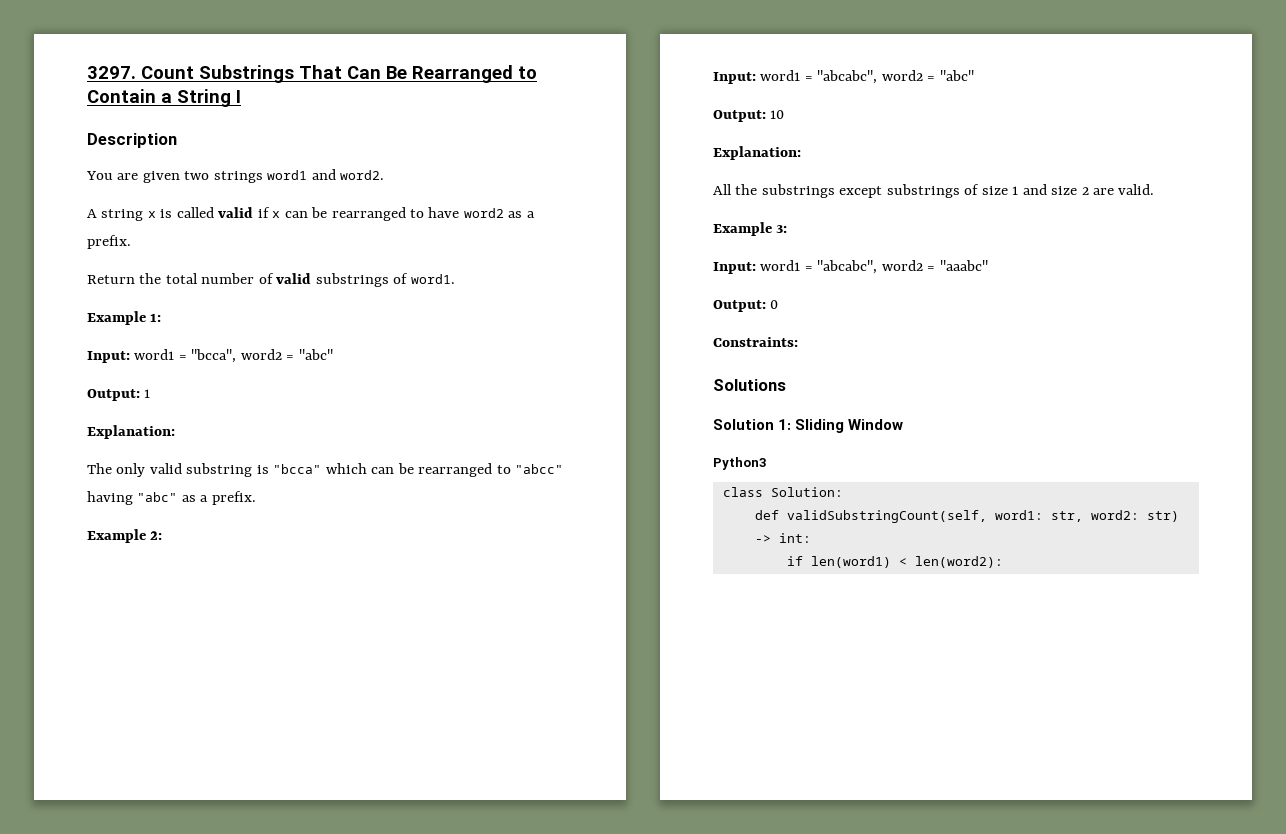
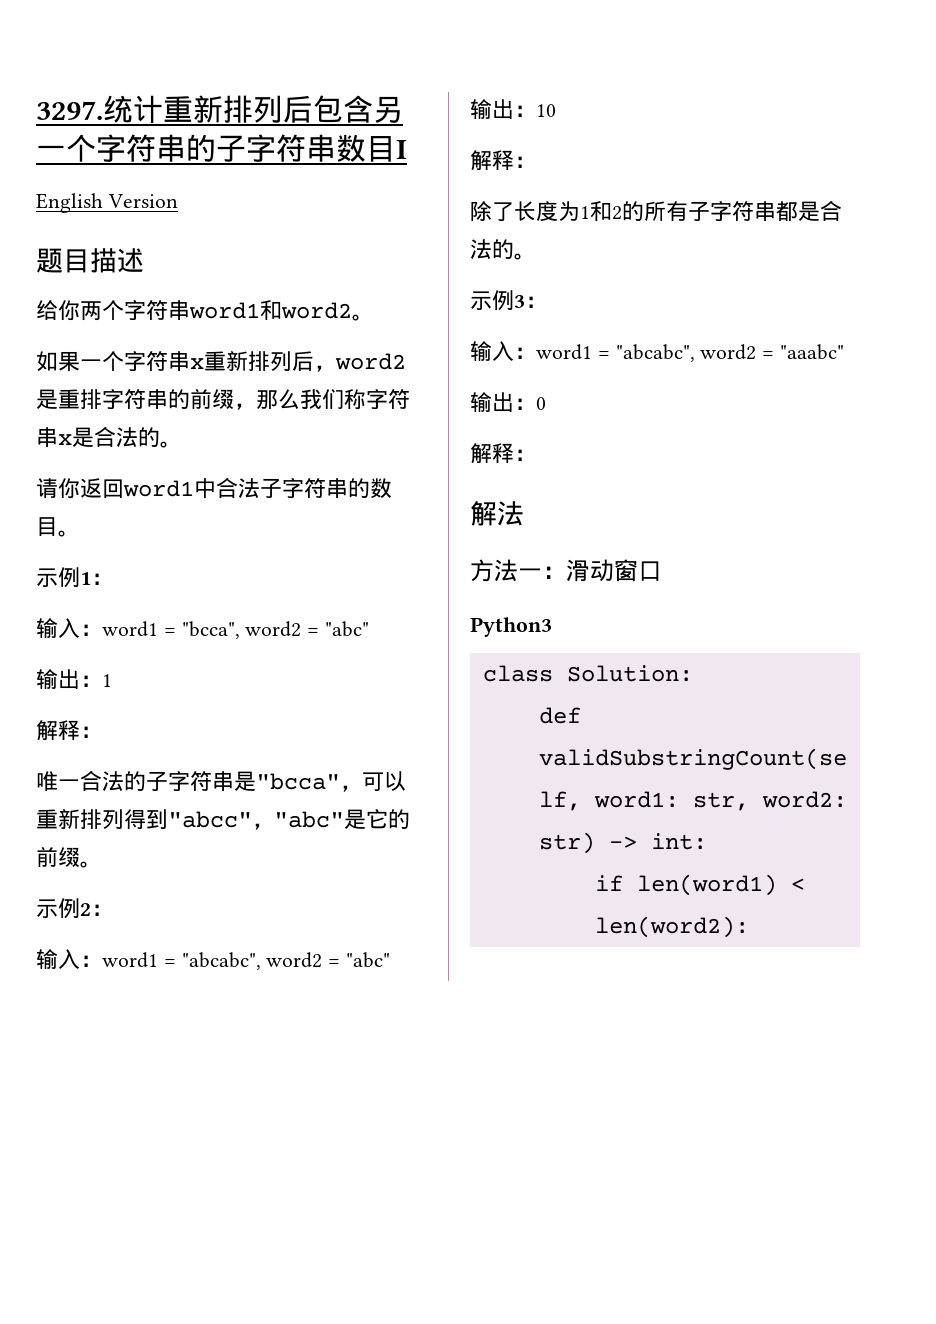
[141,65,537,83] [87,89,241,107] [87,133,177,148] [86,169,385,183] [87,207,535,221] [87,235,131,249] [87,273,455,287] [87,311,162,325] [87,351,130,363] Count Substrings That Can Be Rearranged to Contain a String I // Description // You are given two strings word1 and word2. // A string x is called valid if x can be rearranged to have word2 as a prefix. // Return the total number of valid substrings of word1. // Example 1: // Input: -> [103,95,403,123] [36,134,407,162] [36,193,178,213] [36,248,144,273] [36,300,374,321] [36,351,406,372] [36,388,410,410] [36,426,182,448] [36,477,392,499] [36,517,80,537] [36,567,113,588] [36,618,102,638] 统计重新排列后包含另一个字符串的子字符串数目I // English Version // 题目描述 // 给你两个字符串word1和word2。 // 如果一个字符串x重新排列后，word2是重排字符串的前缀，那么我们称字符串x是合法的。 // 请你返回word1中合法子字符串的数目。 // 示例1： // 输入：
[87,389,151,401] [87,425,175,439] [87,463,564,477] [87,491,256,505] [87,529,163,543] [713,72,756,84] Output: 1 // Explanation: // The only valid substring is "bcca" which can be rearranged to "abcc" having "abc" as a prefix. // Example 2: // Input: -> [36,669,112,689] [36,720,102,741] [36,770,406,792] [36,809,410,830] [36,846,102,868] [36,898,113,919] [36,949,102,969] 输出：1 // 解释： // 唯一合法的子字符串是"bcca"，可以重新排列得到"abcc"，"abc"是它的前缀。 // 示例2： // 输入：
[713,110,766,122] Output: -> [470,99,536,119] 输出：
[713,146,801,160] [713,184,1155,198] [713,222,788,236] [713,262,756,274] Explanation: // All the substrings except substrings of size 1 and size 2 are valid. // Example 3: // Input: -> [470,150,536,171] [470,200,842,222] [470,239,536,260] [470,290,547,311] [470,341,536,361] 解释： // 除了长度为1和2的所有子字符串都是合法的。 // 示例3： // 输入：
[713,300,766,312] Output: -> [470,392,536,412] 输出：
[713,337,798,347] [713,379,786,391] [713,419,904,433] Constraints: // Solutions // Solution 1: Sliding Window -> [470,443,536,464] [470,501,524,526] [470,559,662,582] 解释： // 解法 // 方法一：滑动窗口

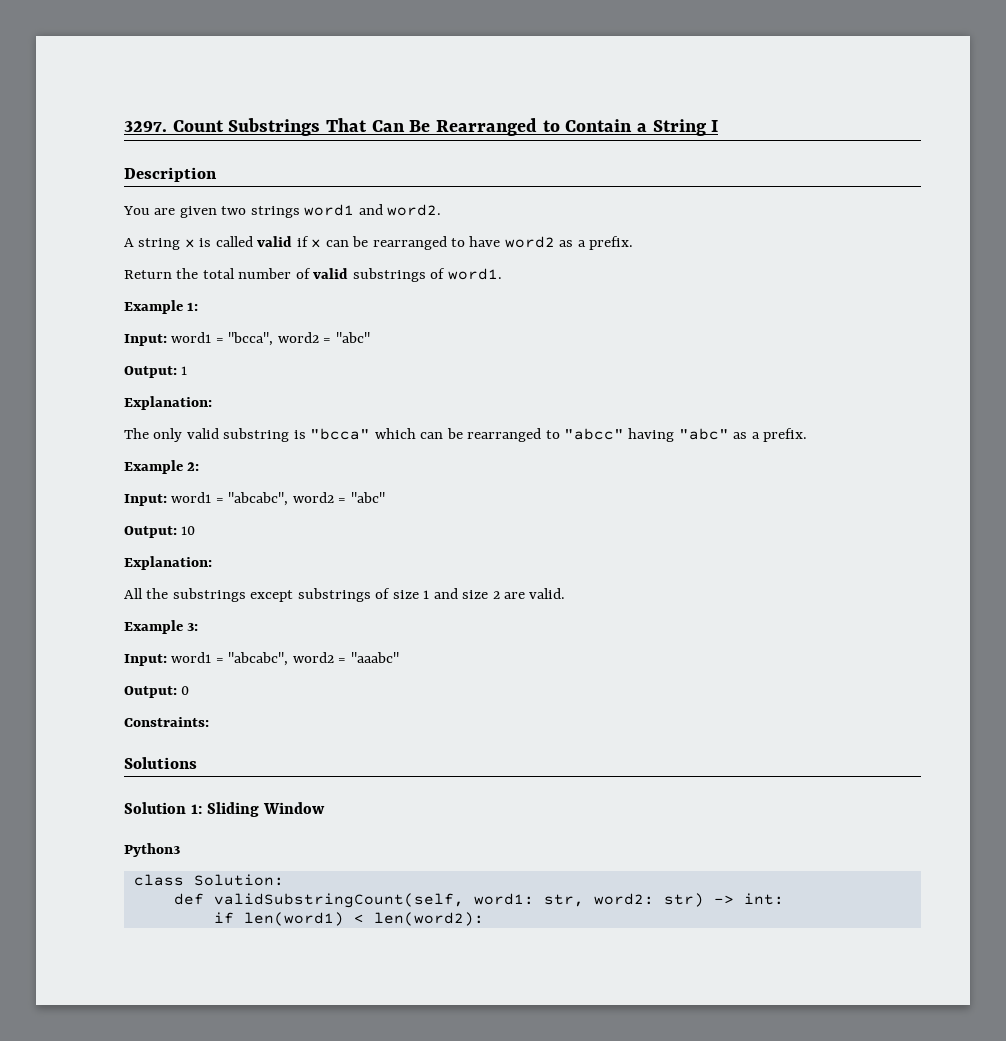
[103,95,403,123] [36,134,407,162] [36,193,178,213] [36,248,144,273] [36,300,374,321] [36,351,406,372] [36,388,410,410] [36,426,182,448] [36,477,392,499] [36,517,80,537] [36,567,113,588] [36,618,102,638] 统计重新排列后包含另一个字符串的子字符串数目I // English Version // 题目描述 // 给你两个字符串word1和word2。 // 如果一个字符串x重新排列后，word2是重排字符串的前缀，那么我们称字符串x是合法的。 // 请你返回word1中合法子字符串的数目。 // 示例1： // 输入： -> [172,118,719,136] [124,167,217,182] [123,204,442,218] [124,236,634,250] [124,268,502,282] [124,300,199,314] [124,334,167,346] Count Substrings That Can Be Rearranged to Contain a String I // Description // You are given two strings word1 and word2. // A string x is called valid if x can be rearranged to have word2 as a prefix. // Return the total number of valid substrings of word1. // Example 1: // Input:
[36,669,112,689] [36,720,102,741] [36,770,406,792] [36,809,410,830] [36,846,102,868] [36,898,113,919] [36,949,102,969] 输出：1 // 解释： // 唯一合法的子字符串是"bcca"，可以重新排列得到"abcc"，"abc"是它的前缀。 // 示例2： // 输入： -> [124,366,188,378] [124,396,212,410] [124,428,808,442] [124,460,200,474] [124,494,167,506] Output: 1 // Explanation: // The only valid substring is "bcca" which can be rearranged to "abcc" having "abc" as a prefix. // Example 2: // Input:
[470,99,536,119] 输出： -> [124,526,177,538] Output:
[470,150,536,171] [470,200,842,222] [470,239,536,260] [470,290,547,311] [470,341,536,361] 解释： // 除了长度为1和2的所有子字符串都是合法的。 // 示例3： // 输入： -> [124,556,212,570] [124,588,566,602] [124,620,199,634] [124,654,167,666] Explanation: // All the substrings except substrings of size 1 and size 2 are valid. // Example 3: // Input:
[470,392,536,412] 输出： -> [124,686,177,698] Output:
[470,443,536,464] [470,501,524,526] [470,559,662,582] 解释： // 解法 // 方法一：滑动窗口 -> [124,717,209,727] [124,757,197,769] [124,802,325,817] Constraints: // Solutions // Solution 1: Sliding Window

